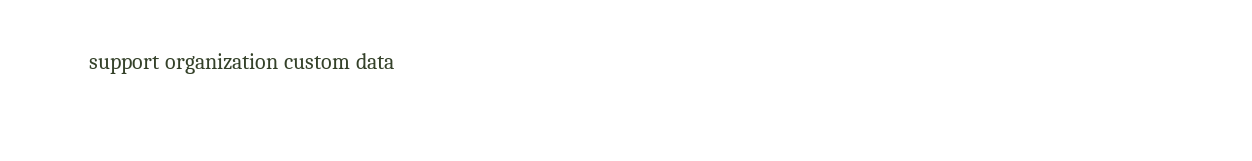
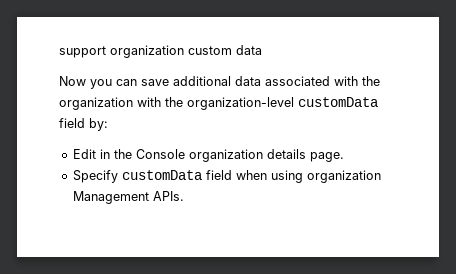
(394, 61) none -> [59,76,380,89] [59,97,378,110] [59,118,108,131] [72,149,344,162] [72,170,381,183] [72,191,184,204] // Now you can save additional data associated with the organization with the organization-level customData field by: // Edit in the Console organization details page. // Specify customData field when using organization Management APIs.

